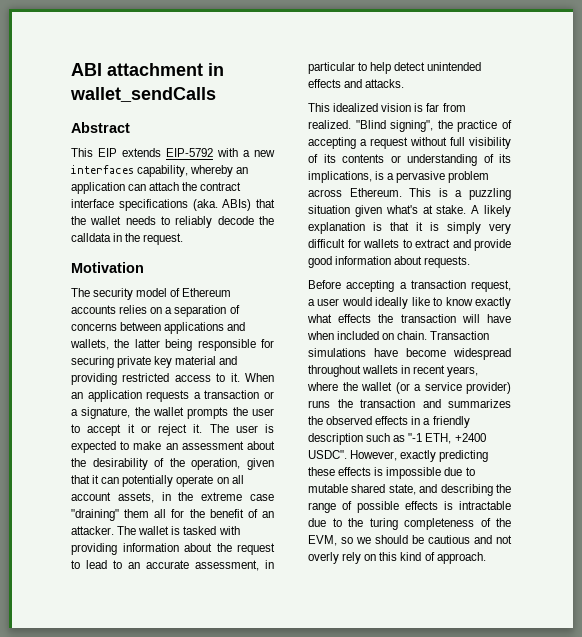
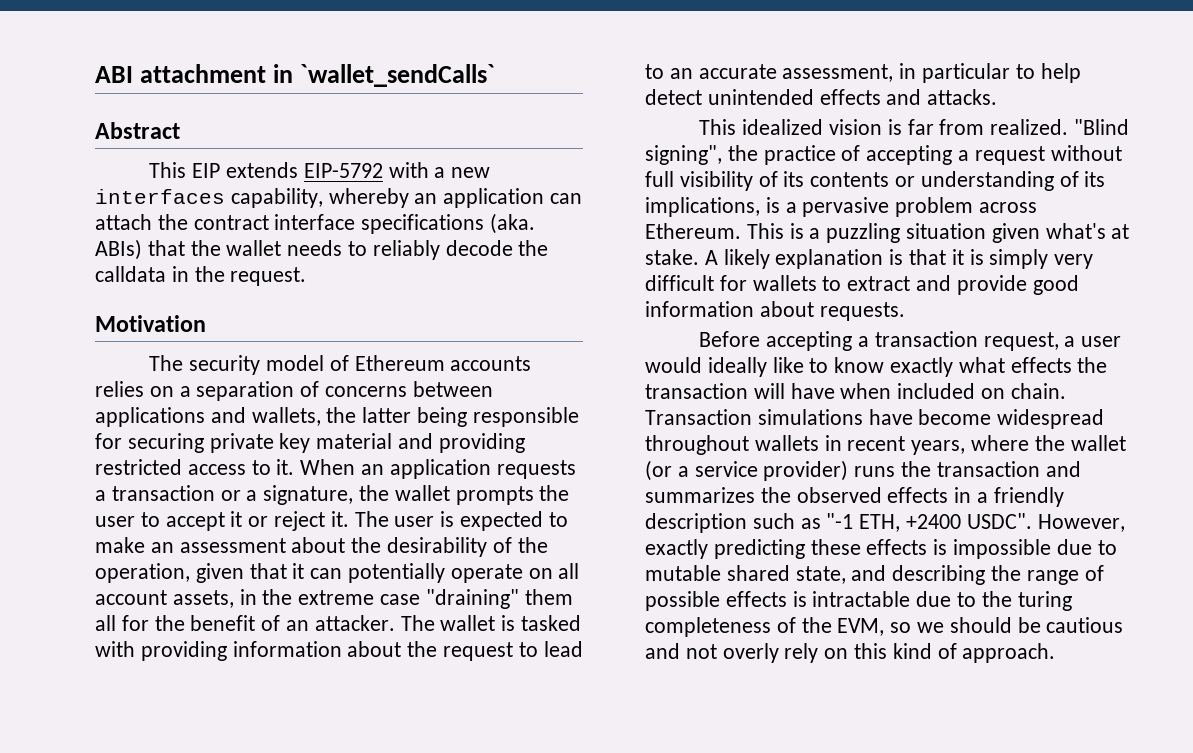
[70,87,216,102] wallet_sendCalls -> [300,64,496,87] `wallet_sendCalls`

